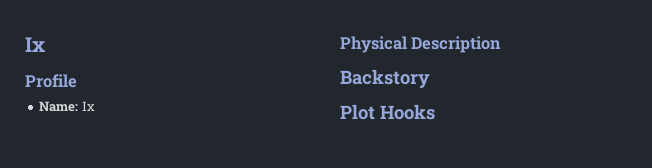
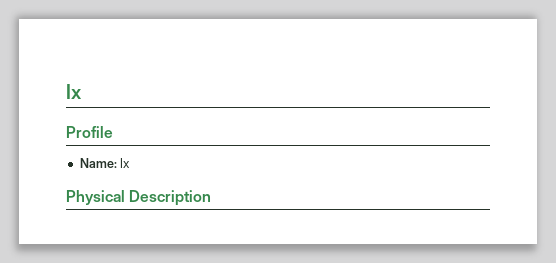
[340,69,430,88] [340,104,435,120] // Backstory // Plot Hooks -> (212, 198) none

